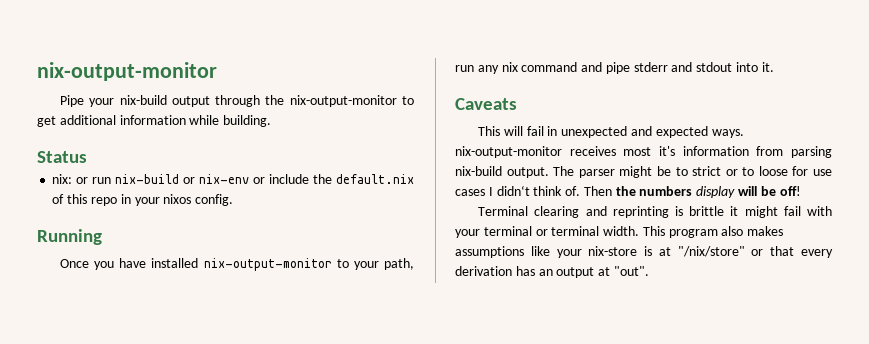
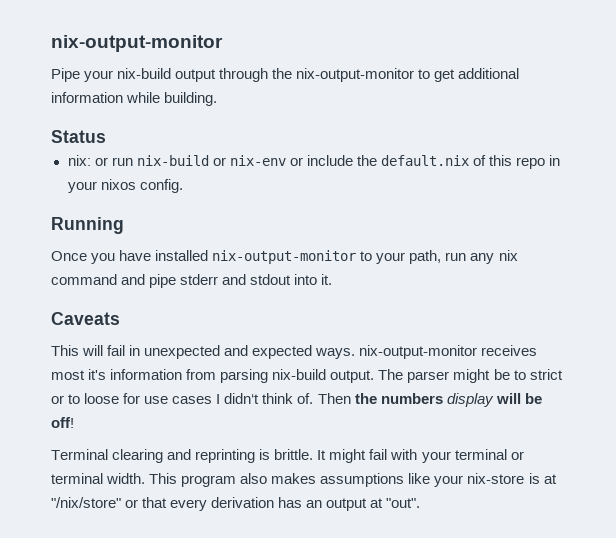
[689,206,739,216] brittle it -> [274,449,327,460] brittle. It

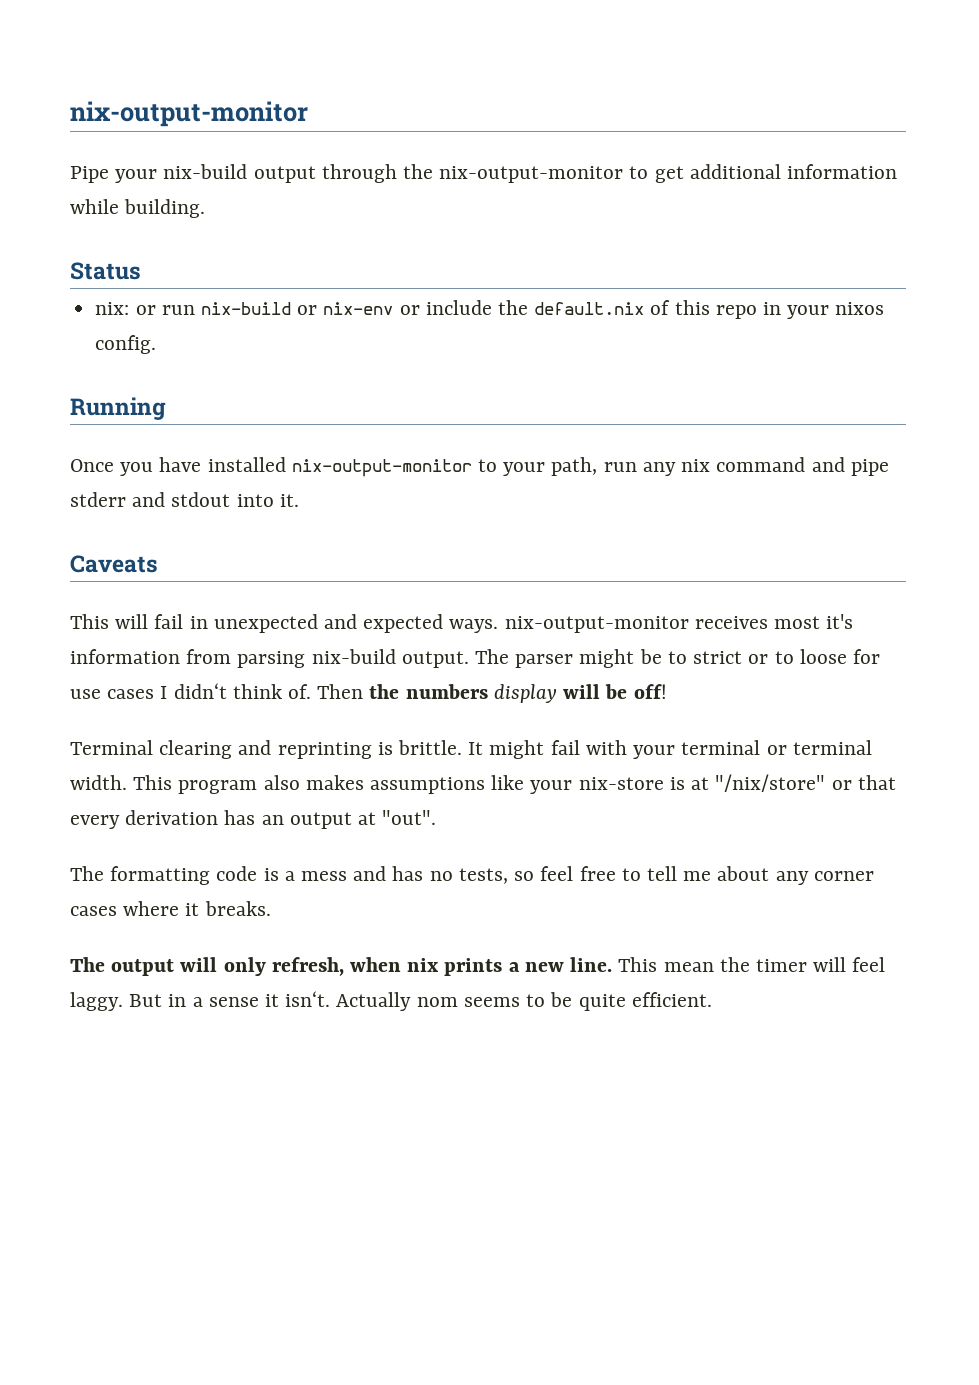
(421, 503) none -> [70,866,874,885] [70,901,271,916] [70,957,886,976] [70,991,712,1011] // The formatting code is a mess and has no tests, so feel free to tell me about any corner cases where it breaks. // The output will only refresh, when nix prints a new line. This mean the timer will feel laggy. But in a sense it isn‘t. Actually nom seems to be quite efficient.

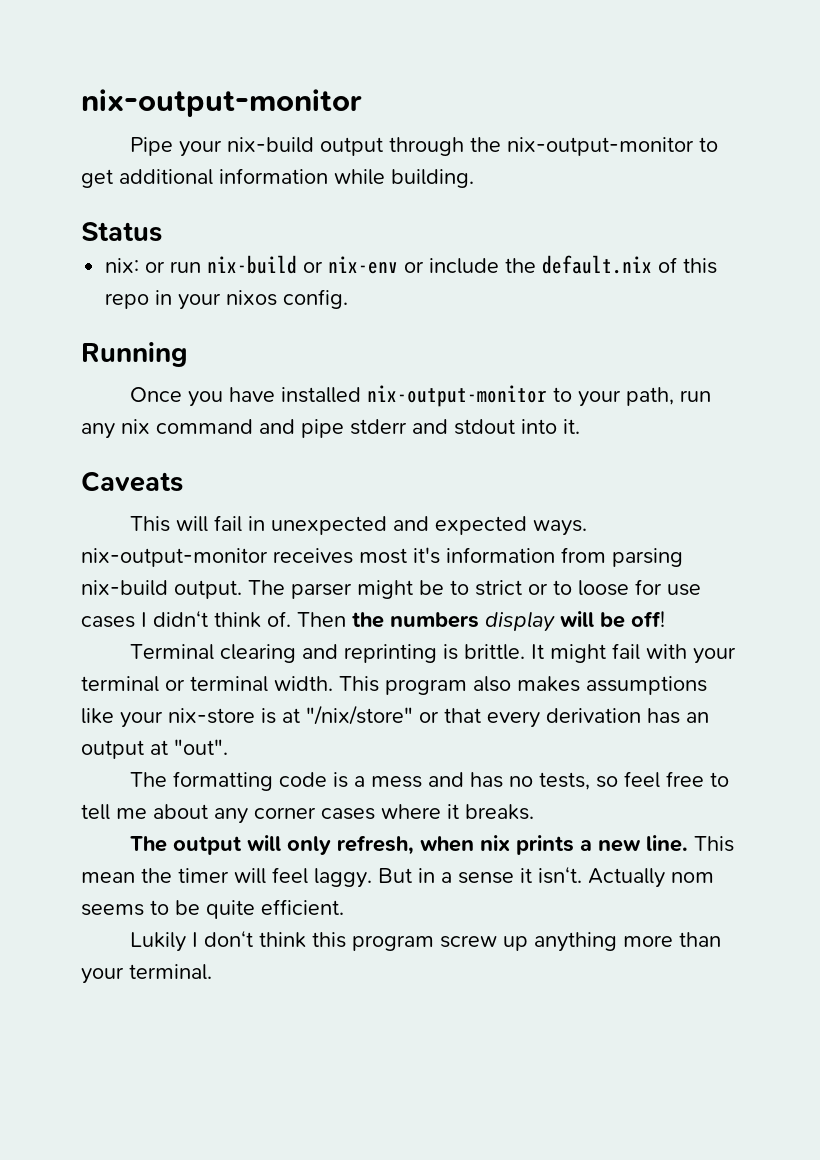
(712, 999) none -> [130,930,722,952] [81,964,212,984] // Lukily I don‘t think this program screw up anything more than your terminal.

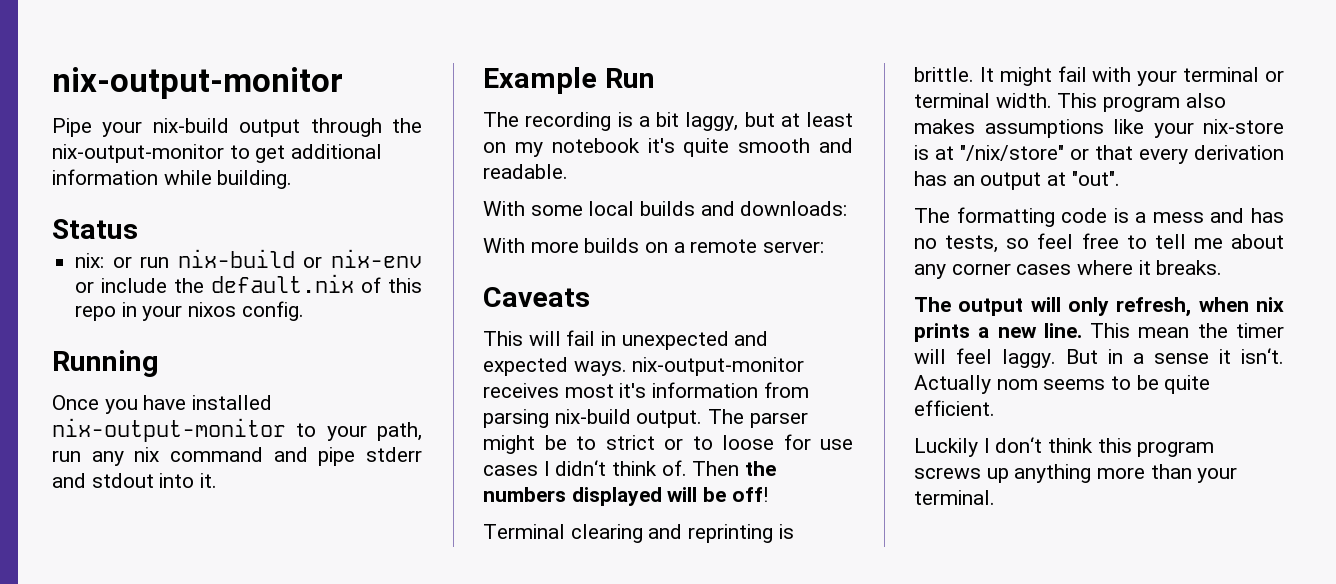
(580, 426) none -> [483,67,655,94] [483,112,853,131] [483,138,853,157] [483,164,568,179] [483,201,848,216] [483,238,825,253] // Example Run // The recording is a bit laggy, but at least on my notebook it's quite smooth and readable. // With some local builds and downloads: // With more builds on a remote server:
[485,611,555,632] display -> [571,487,662,506] displayed
[130,932,187,952] Lukily -> [914,438,978,457] Luckily
[440,935,498,948] screw -> [914,467,981,479] screws

